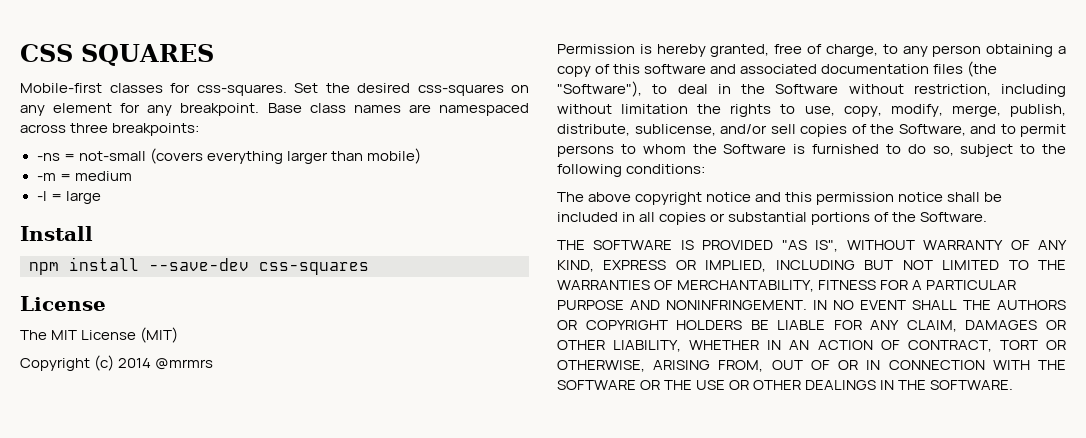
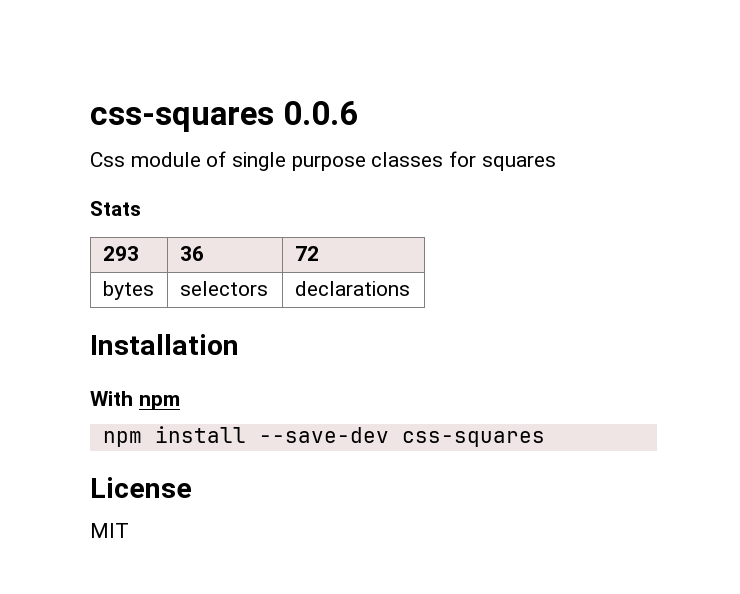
[20,44,214,66] [20,83,529,96] [20,103,529,116] [20,123,200,136] [36,148,421,164] [36,171,132,181] [36,191,101,204] [20,226,93,241] CSS SQUARES // Mobile-first classes for css-squares. Set the desired css-squares on any element for any breakpoint. Base class names are namespaced across three breakpoints: // -ns = not-small (covers everything larger than mobile) // -m = medium // -l = large // Install -> [90,101,358,132] [90,151,556,171] [90,201,141,216] [102,246,139,261] [179,246,204,261] [294,246,319,261] [102,281,154,300] [179,281,268,296] [294,281,410,296] [90,334,239,355] [90,391,180,410] css-squares 0.0.6 // Css module of single purpose classes for squares // Stats // 293 | 36 | 72 // bytes | selectors | declarations // Installation // With npm
[20,327,179,343] [20,355,214,371] [557,44,1066,57] [557,61,998,77] [557,81,1066,97] [557,104,1066,117] [557,124,1066,137] [557,144,1066,157] [557,164,706,177] [557,192,1003,205] [557,212,988,225] [557,240,1067,252] [557,260,1066,272] [557,280,1017,292] [557,300,1066,310] [557,320,1066,332] [557,340,1066,352] [557,360,1066,372] [557,380,1014,390] The MIT License (MIT) // Copyright (c) 2014 @mrmrs // Permission is hereby granted, free of charge, to any person obtaining a copy of this software and associated documentation files (the "Software"), to deal in the Software without restriction, including without limitation the rights to use, copy, modify, merge, publish, distribute, sublicense, and/or sell copies of the Software, and to permit persons to whom the Software is furnished to do so, subject to the following conditions: // The above copyright notice and this permission notice shall be included in all copies or substantial portions of the Software. // THE SOFTWARE IS PROVIDED "AS IS", WITHOUT WARRANTY OF ANY KIND, EXPRESS OR IMPLIED, INCLUDING BUT NOT LIMITED TO THE WARRANTIES OF MERCHANTABILITY, FITNESS FOR A PARTICULAR PURPOSE AND NONINFRINGEMENT. IN NO EVENT SHALL THE AUTHORS OR COPYRIGHT HOLDERS BE LIABLE FOR ANY CLAIM, DAMAGES OR OTHER LIABILITY, WHETHER IN AN ACTION OF CONTRACT, TORT OR OTHERWISE, ARISING FROM, OUT OF OR IN CONNECTION WITH THE SOFTWARE OR THE USE OR OTHER DEALINGS IN THE SOFTWARE. -> [90,523,129,538] MIT

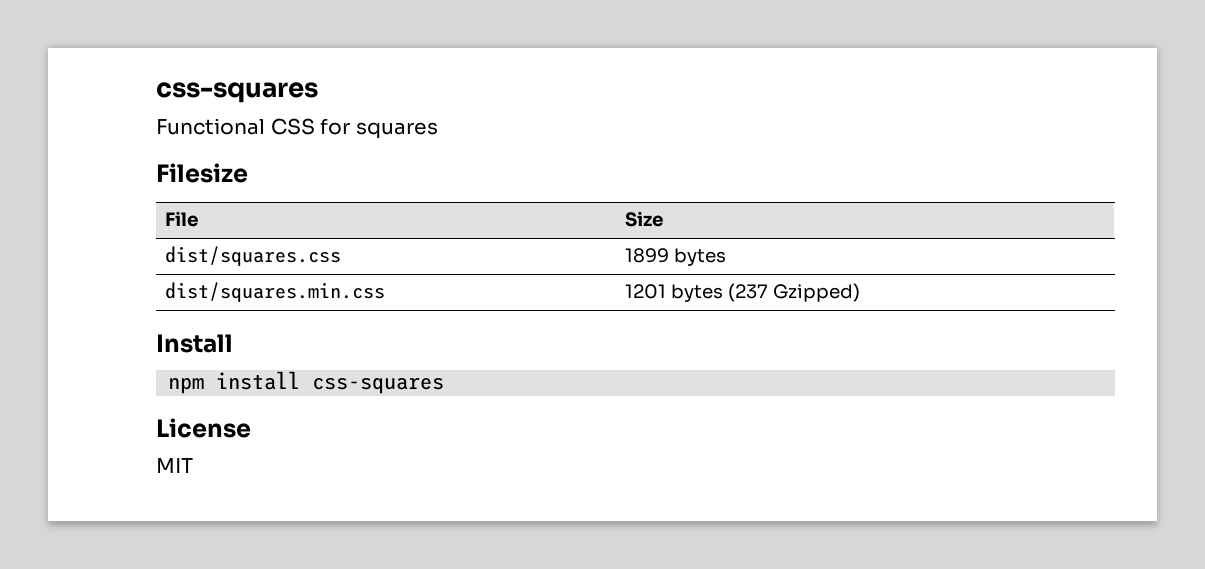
[90,101,358,132] [90,151,556,171] [90,201,141,216] [102,246,139,261] [179,246,204,261] [294,246,319,261] [102,281,154,300] [179,281,268,296] [294,281,410,296] [90,334,239,355] [90,391,180,410] css-squares 0.0.6 // Css module of single purpose classes for squares // Stats // 293 | 36 | 72 // bytes | selectors | declarations // Installation // With npm -> [156,82,318,103] [156,118,438,139] [156,163,248,183] [164,211,199,227] [624,211,664,227] [164,246,341,266] [624,248,726,266] [164,282,385,302] [624,283,860,302] [156,334,233,353] css-squares // Functional CSS for squares // Filesize // File | Size // dist/squares.css | 1899 bytes // dist/squares.min.css | 1201 bytes (237 Gzipped) // Install
[258,427,389,443] --save-dev -> (301, 380) none

